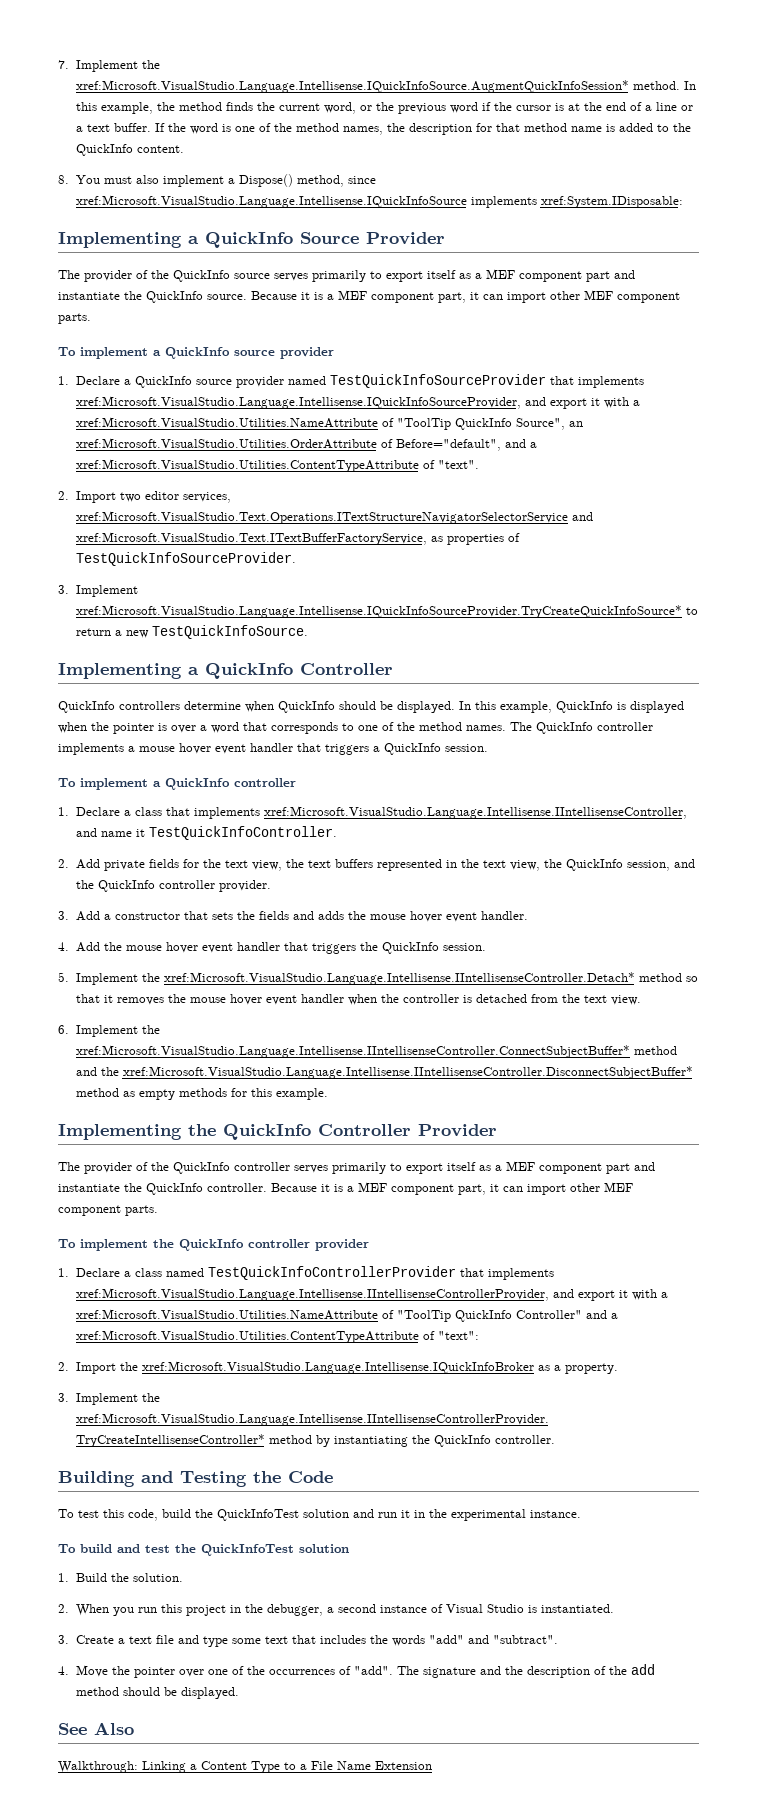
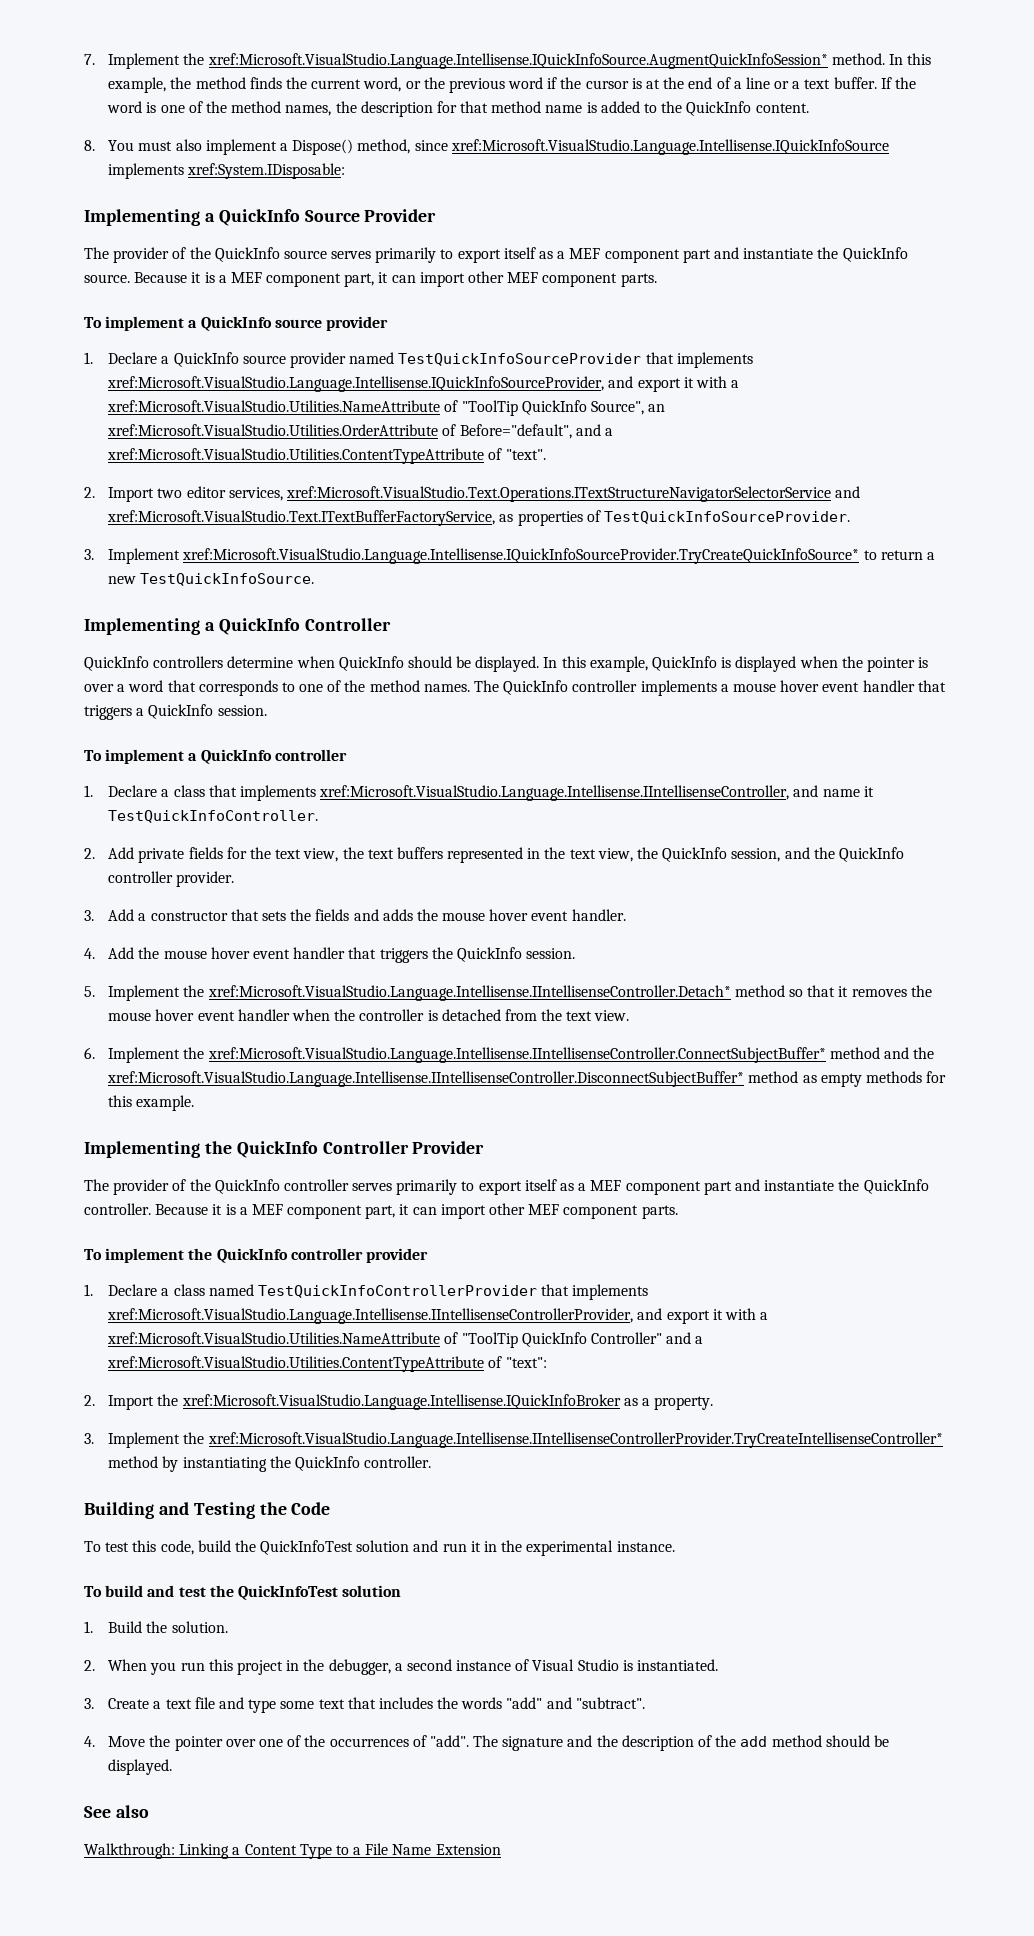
[94,1722,134,1735] Also -> [115,1805,149,1818] also

